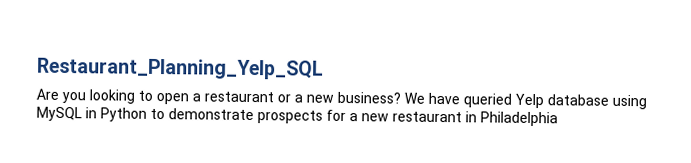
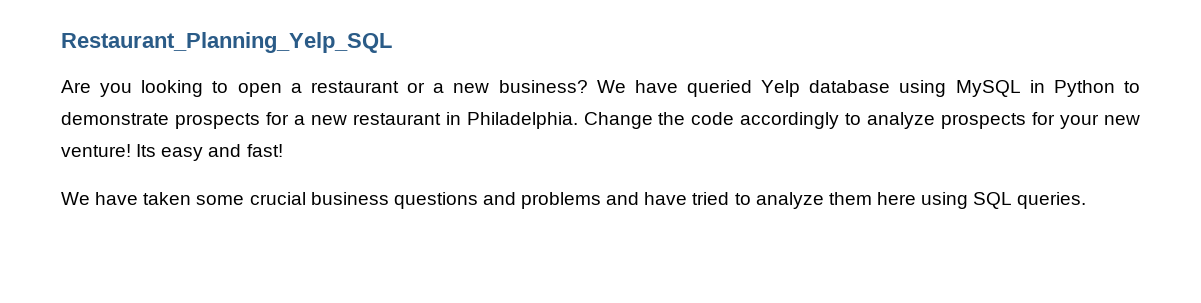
[480,111,558,127] Philadelphia -> [466,112,1141,129] [61,144,283,161] [61,192,1087,209] Philadelphia. Change the code accordingly to analyze prospects for your new venture! Its easy and fast! // We have taken some crucial business questions and problems and have tried to analyze them here using SQL queries.

